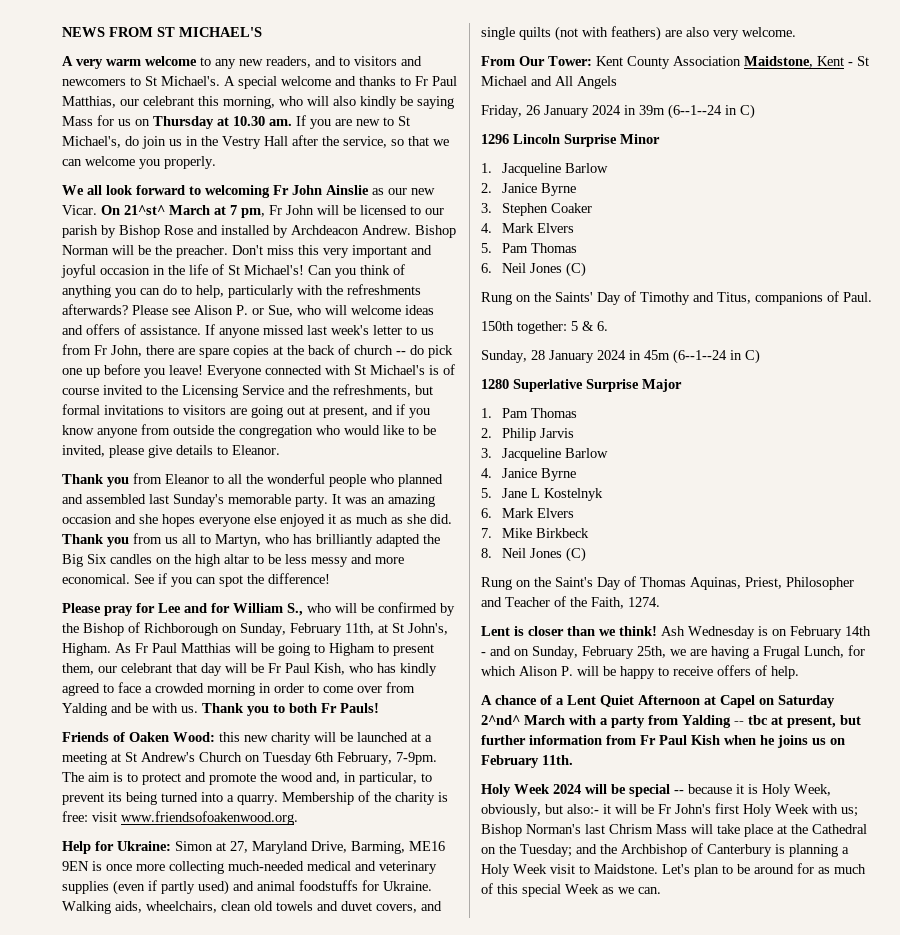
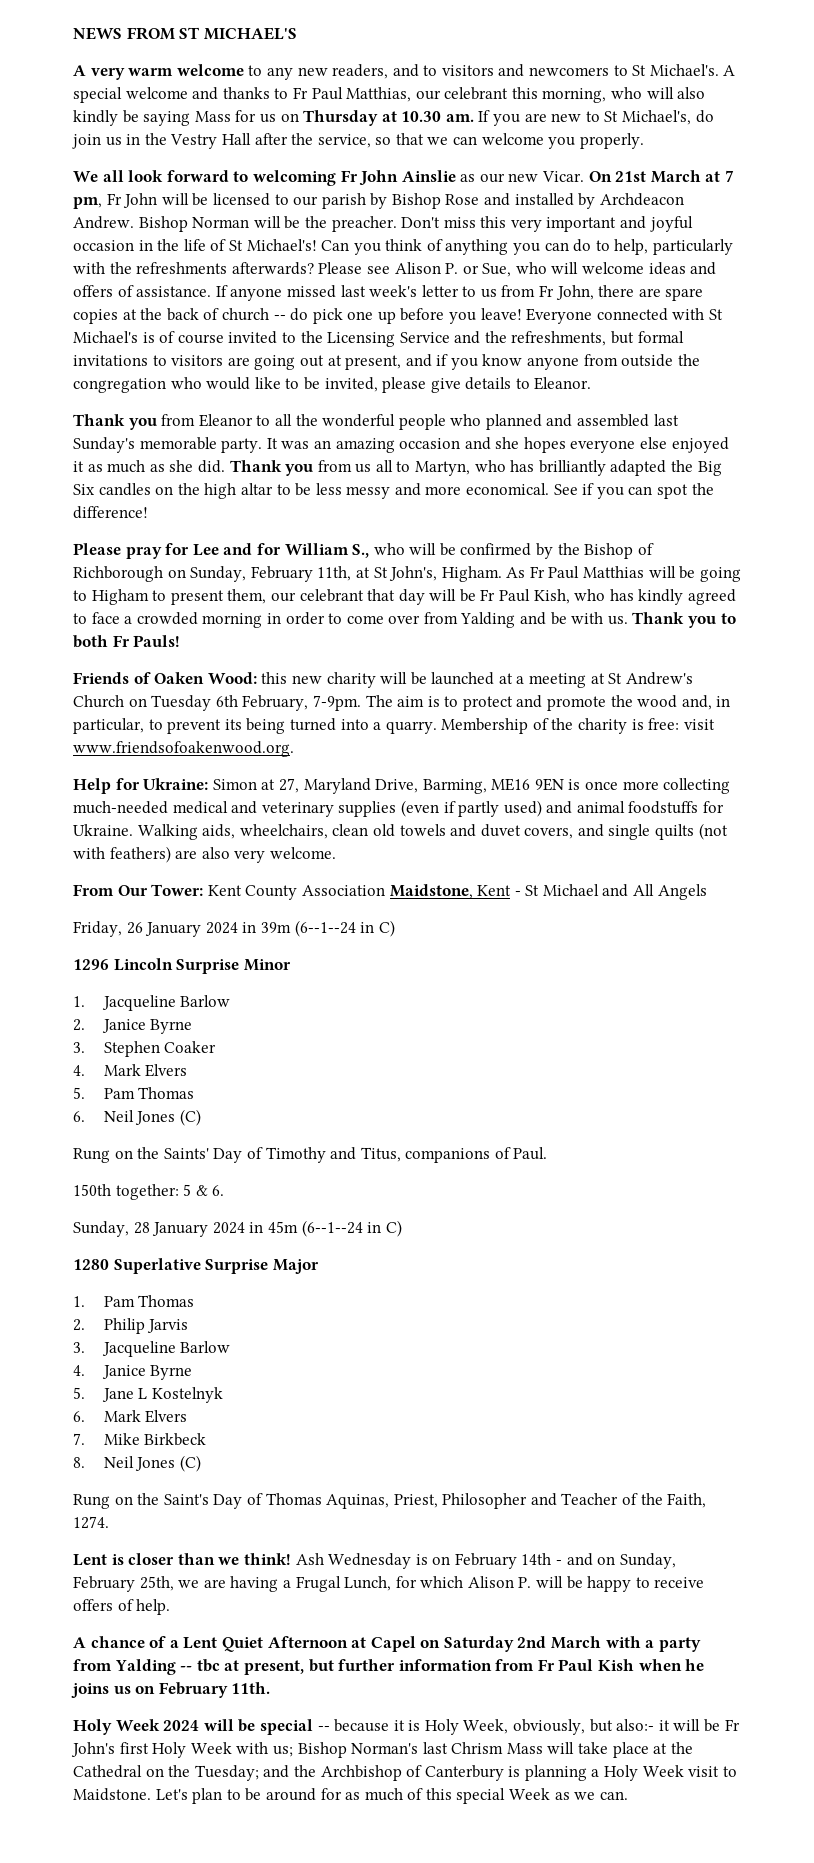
[124,205,165,215] 21^st^ -> [615,171,647,182] 21st
[481,715,520,725] 2^nd^ -> [517,1636,547,1648] 2nd

